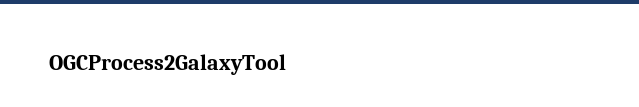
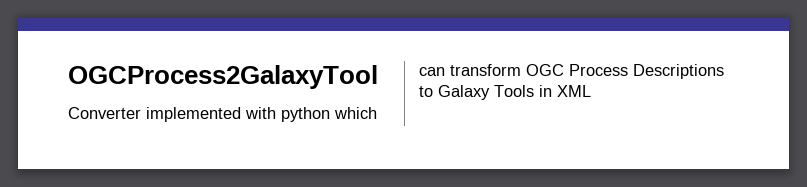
(286, 64) none -> [68,107,377,122] [419,64,724,79] [419,85,591,100] // Converter implemented with python which can transform OGC Process Descriptions to Galaxy Tools in XML

